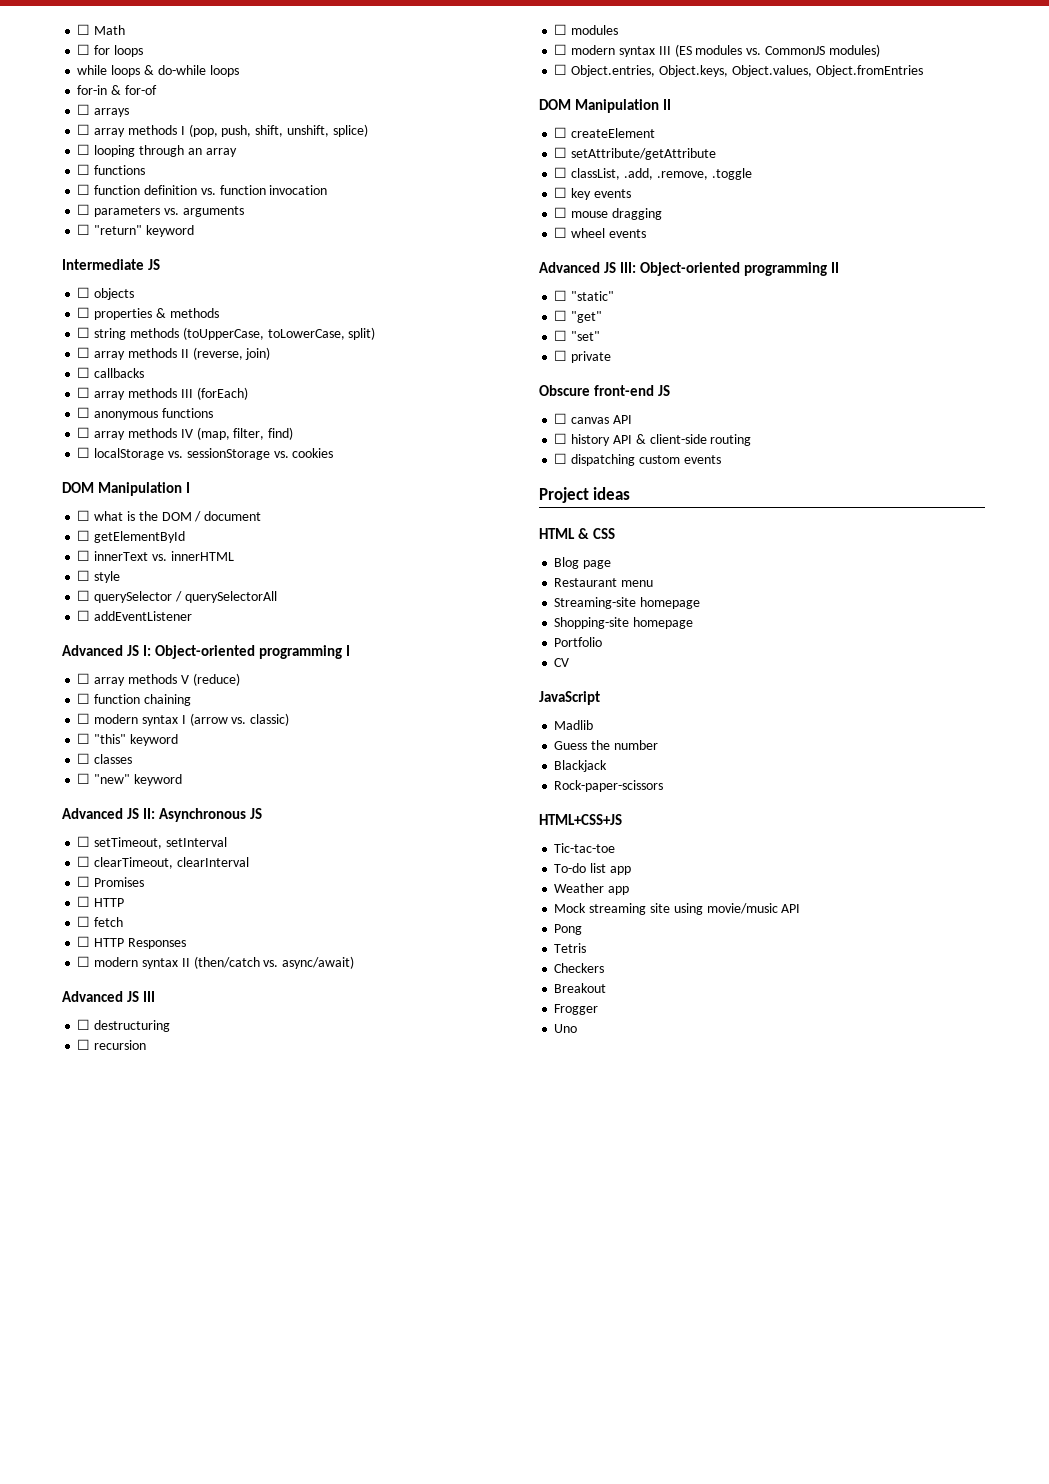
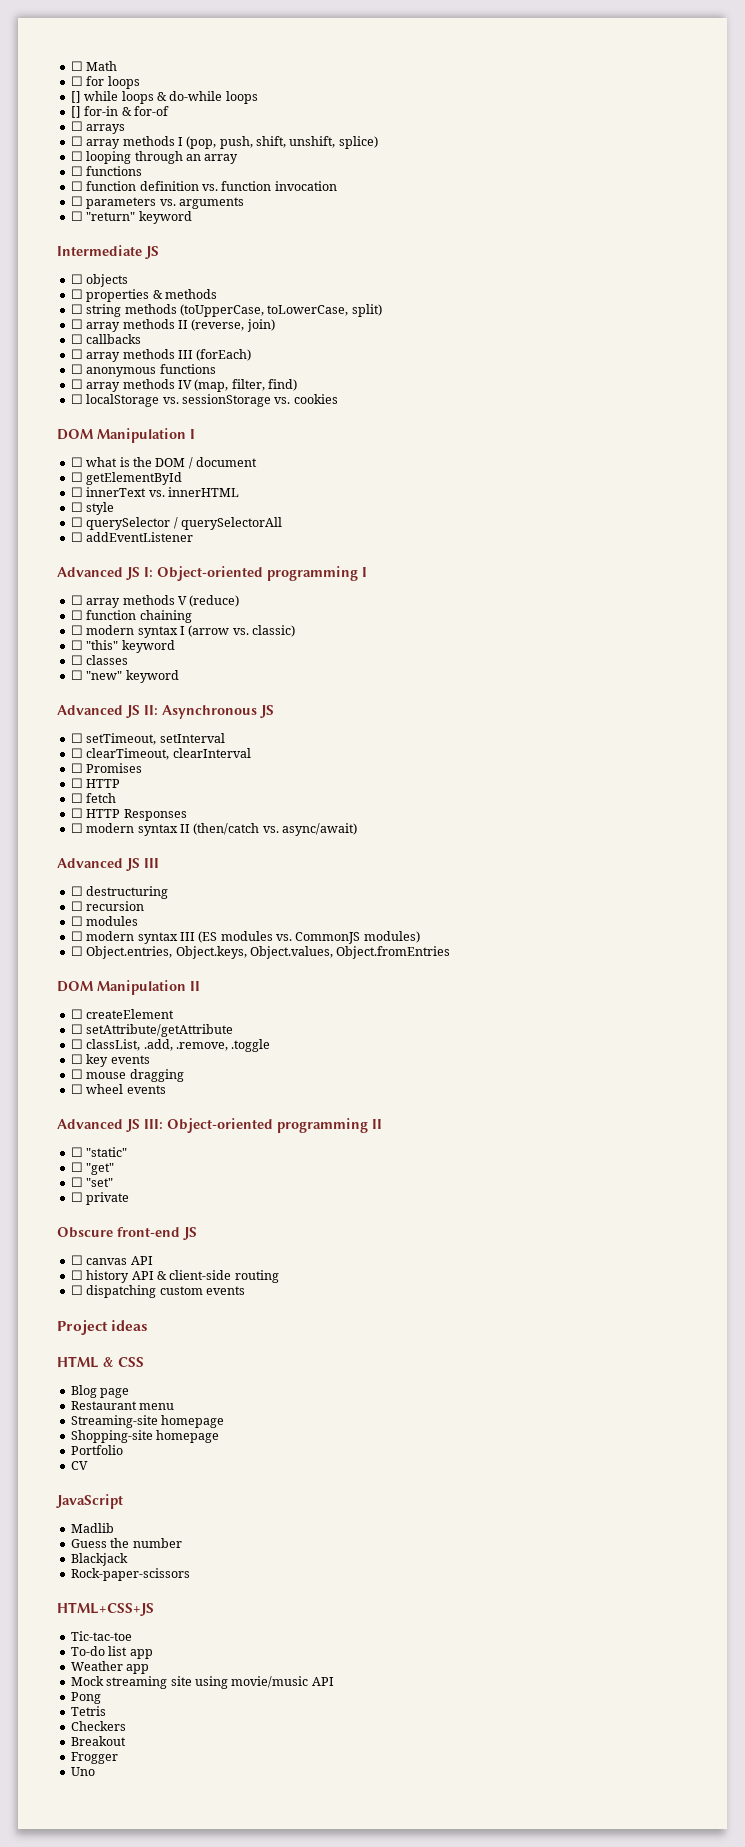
(143, 51) none -> [70,91,81,103] []
(239, 71) none -> [70,106,81,118] []

